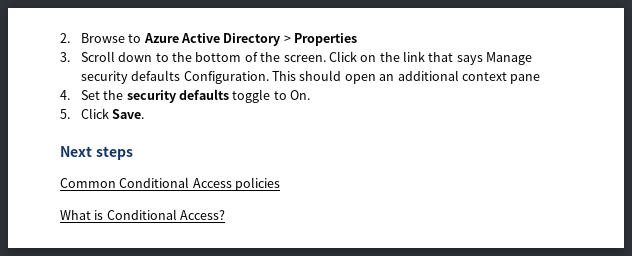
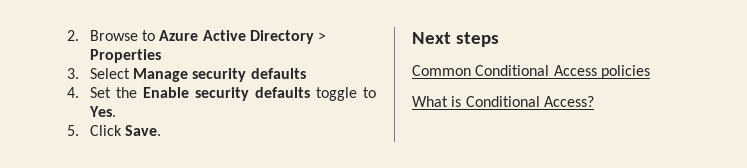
[80,51,533,65] [80,70,541,84] Scroll down to the bottom of the screen. Click on the link that says Manage security defaults Configuration. This should open an additional context pane -> [89,68,306,82] Select Manage security defaults
(124, 95) none -> [142,87,189,98] Enable
[290,90,311,100] On. -> [88,106,116,117] Yes.

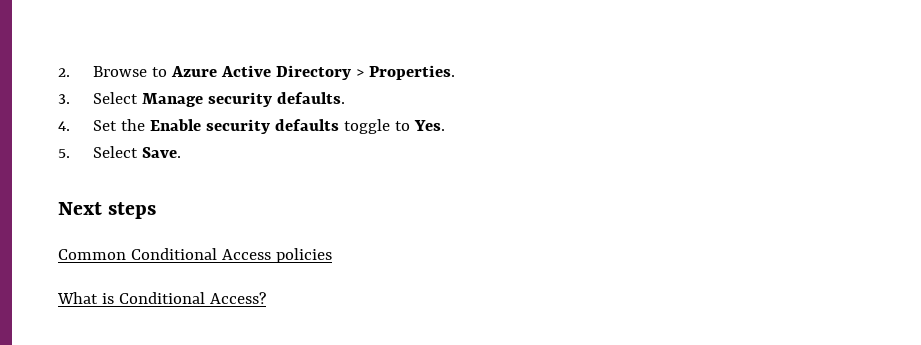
[89,49,161,63] Properties -> [368,65,455,80] Properties.
[250,68,306,79] defaults -> [276,92,345,104] defaults.
[89,125,122,136] Click -> [92,146,138,158] Select

